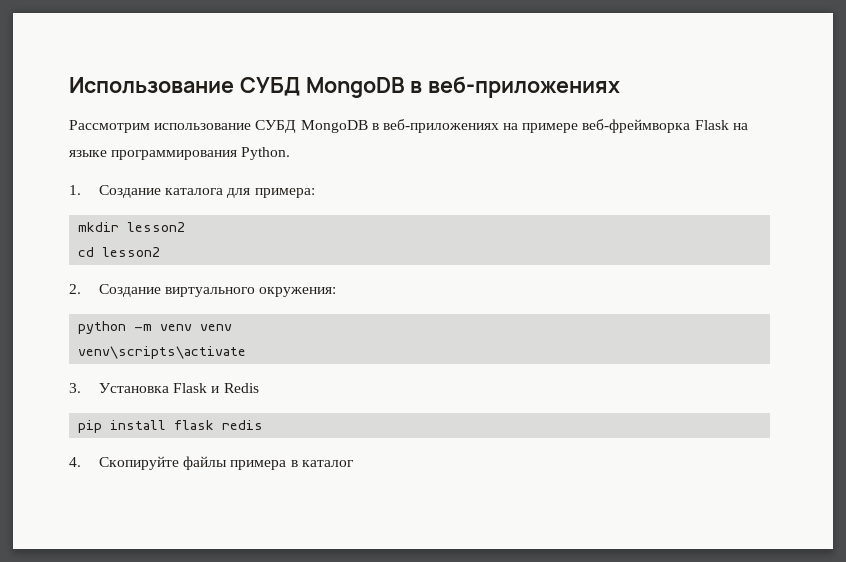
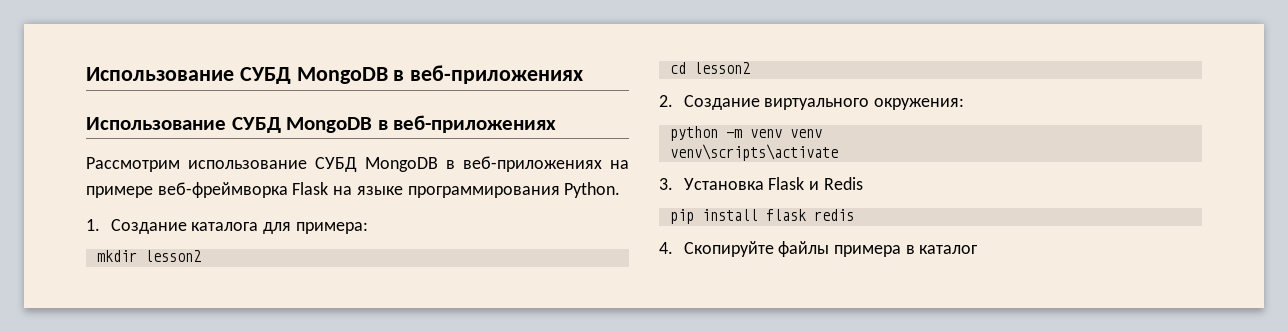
[69,76,621,98] Использование СУБД MongoDB в веб-приложениях -> [86,65,584,84] [86,115,557,133] Использование СУБД MongoDB в веб-приложениях // Использование СУБД MongoDB в веб-приложениях

